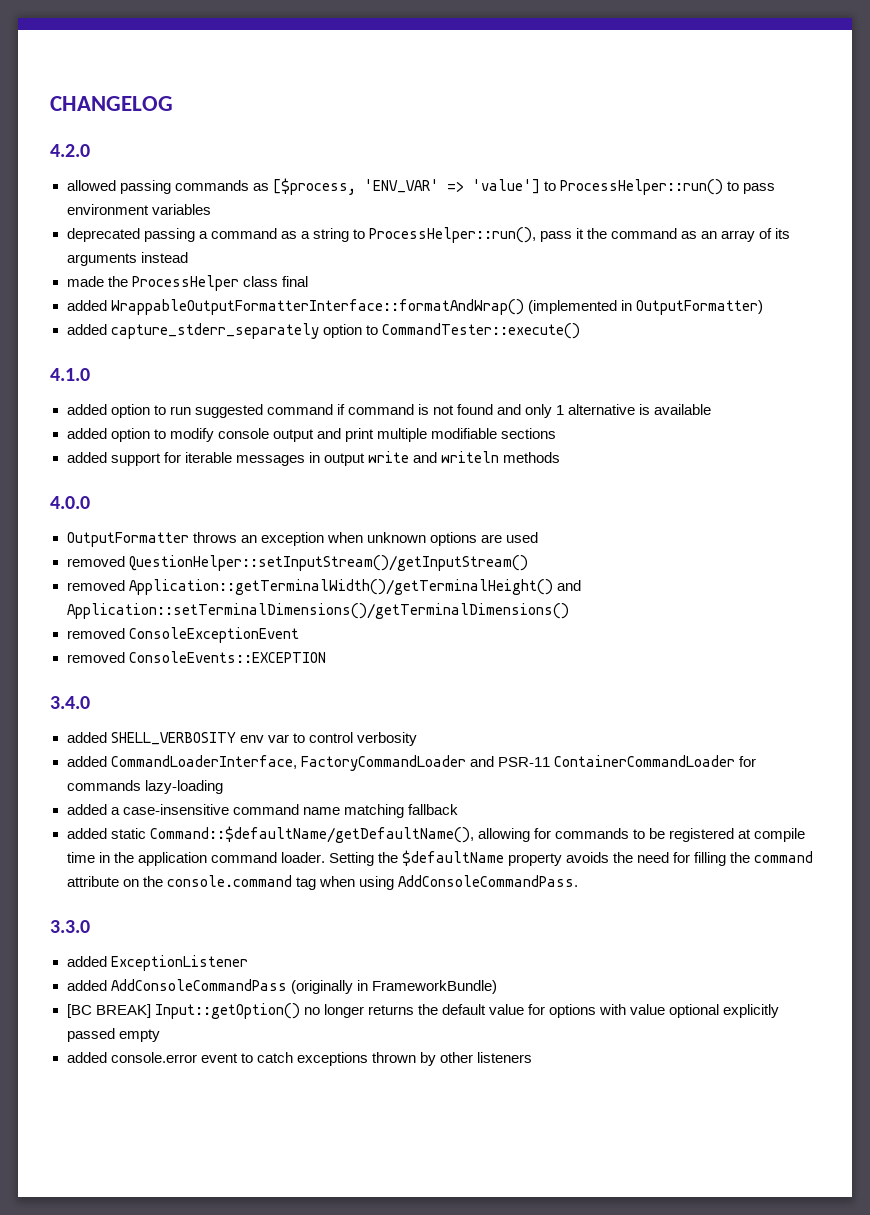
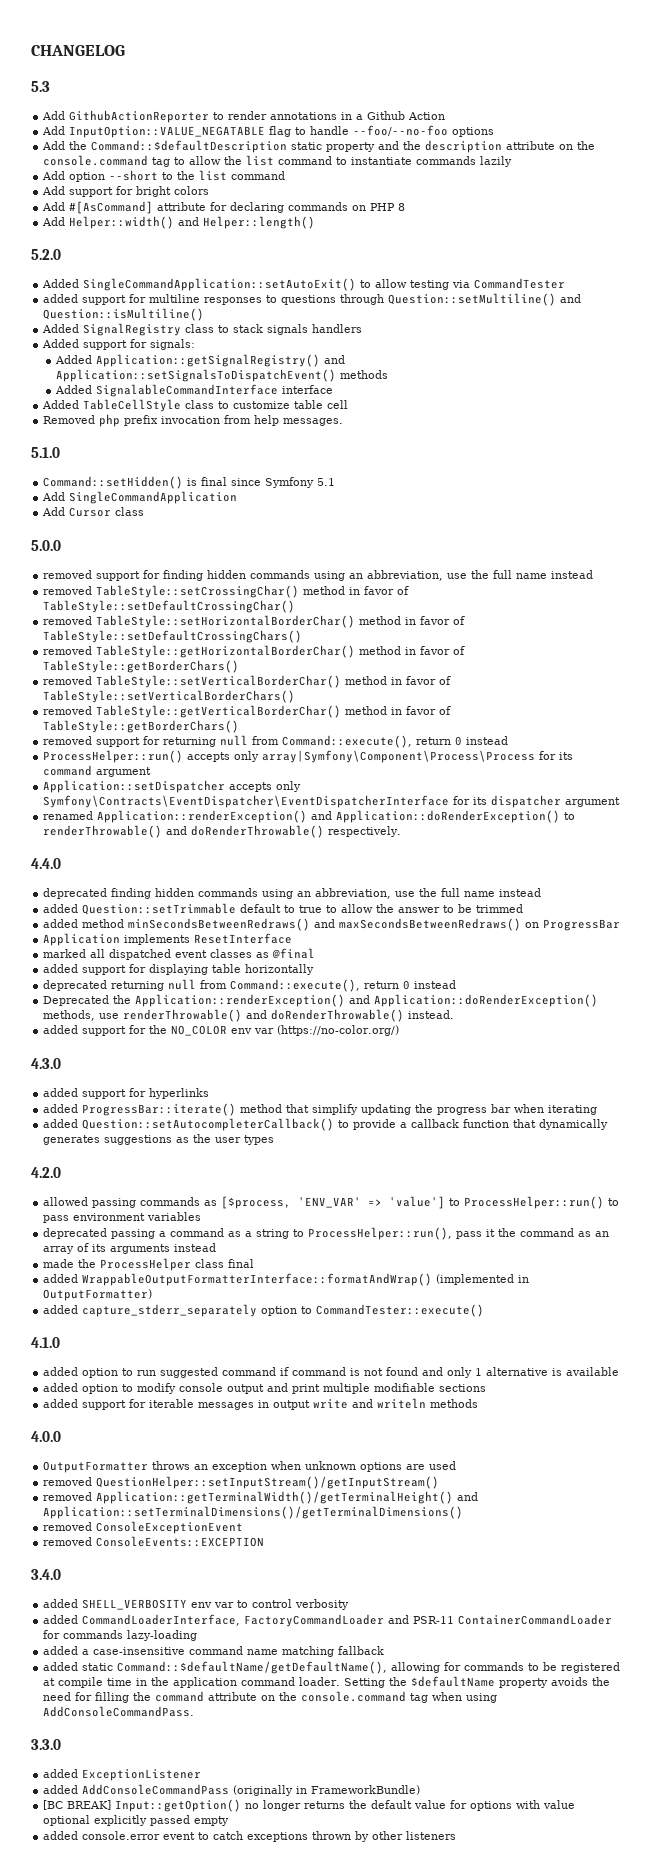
(173, 103) none -> [31,81,50,92] [42,110,446,123] [42,125,495,138] [42,140,596,153] [43,155,513,167] [42,170,286,182] [42,186,210,197] [42,201,406,214] [42,216,316,229] [31,249,61,260] [42,278,566,291] [43,293,582,306] [43,308,205,321] [42,323,363,336] [42,339,196,350] [54,354,345,367] [55,369,388,382] [54,384,333,397] [42,399,349,412] [43,414,344,427] [31,447,60,458] [43,476,336,489] [42,491,238,504] [42,507,145,517] [31,540,61,551] [43,570,594,581] [43,585,410,598] [43,600,296,613] [43,615,466,628] [43,630,303,643] [43,645,466,658] [43,660,240,673] [43,675,452,688] [43,690,296,703] [43,705,452,718] [43,720,240,733] [43,735,509,748] [43,750,574,763] [43,765,152,777] [43,780,302,793] [43,795,621,808] [43,810,576,823] [43,825,402,838] [31,858,61,869] [43,888,542,899] [43,903,524,915] [43,918,621,931] [43,933,293,946] [43,948,316,960] [43,964,315,975] [43,979,457,992] [43,994,599,1007] [43,1009,455,1022] [43,1025,400,1036] [31,1058,61,1069] [43,1088,210,1099] [43,1103,598,1116] [43,1118,609,1131] [43,1134,275,1145] // 5.3 // Add GithubActionReporter to render annotations in a Github Action // Add InputOption::VALUE_NEGATABLE flag to handle --foo/--no-foo options // Add the Command::$defaultDescription static property and the description attribute on the console.command tag to allow the list command to instantiate commands lazily // Add option --short to the list command // Add support for bright colors // Add #[AsCommand] attribute for declaring commands on PHP 8 // Add Helper::width() and Helper::length() // 5.2.0 // Added SingleCommandApplication::setAutoExit() to allow testing via CommandTester // added support for multiline responses to questions through Question::setMultiline() and Question::isMultiline() // Added SignalRegistry class to stack signals handlers // Added support for signals: // Added Application::getSignalRegistry() and Application::setSignalsToDispatchEvent() methods // Added SignalableCommandInterface interface // Added TableCellStyle class to customize table cell // Removed php prefix invocation from help messages. // 5.1.0 // Command::setHidden() is final since Symfony 5.1 // Add SingleCommandApplication // Add Cursor class // 5.0.0 // removed support for finding hidden commands using an abbreviation, use the full name instead // removed TableStyle::setCrossingChar() method in favor of TableStyle::setDefaultCrossingChar() // removed TableStyle::setHorizontalBorderChar() method in favor of TableStyle::setDefaultCrossingChars() // removed TableStyle::getHorizontalBorderChar() method in favor of TableStyle::getBorderChars() // removed TableStyle::setVerticalBorderChar() method in favor of TableStyle::setVerticalBorderChars() // removed TableStyle::getVerticalBorderChar() method in favor of TableStyle::getBorderChars() // removed support for returning null from Command::execute(), return 0 instead // ProcessHelper::run() accepts only array|Symfony\Component\Process\Process for its command argument // Application::setDispatcher accepts only Symfony\Contracts\EventDispatcher\EventDispatcherInterface for its dispatcher argument // renamed Application::renderException() and Application::doRenderException() to renderThrowable() and doRenderThrowable() respectively. // 4.4.0 // deprecated finding hidden commands using an abbreviation, use the full name instead // added Question::setTrimmable default to true to allow the answer to be trimmed // added method minSecondsBetweenRedraws() and maxSecondsBetweenRedraws() on ProgressBar // Application implements ResetInterface // marked all dispatched event classes as @final // added support for displaying table horizontally // deprecated returning null from Command::execute(), return 0 instead // Deprecated the Application::renderException() and Application::doRenderException() methods, use renderThrowable() and doRenderThrowable() instead. // added support for the NO_COLOR env var (https://no-color.org/) // 4.3.0 // added support for hyperlinks // added ProgressBar::iterate() method that simplify updating the progress bar when iterating // added Question::setAutocompleterCallback() to provide a callback function that dynamically generates suggestions as the user types

